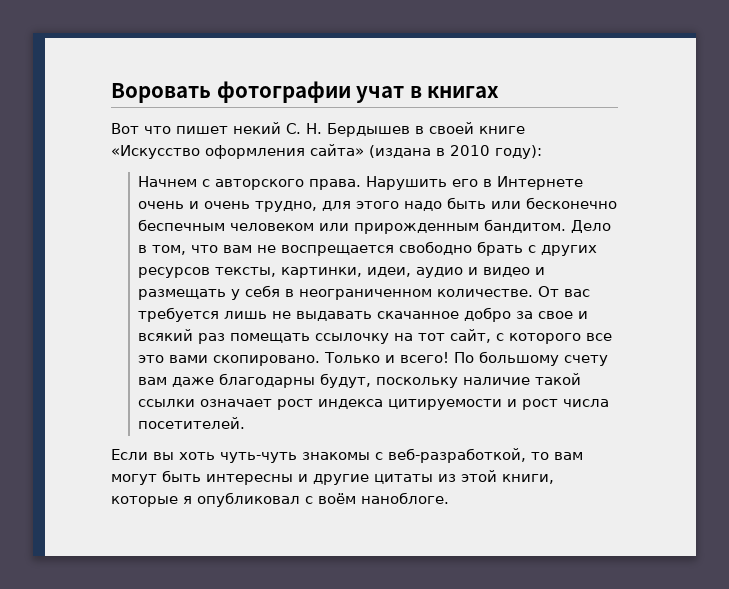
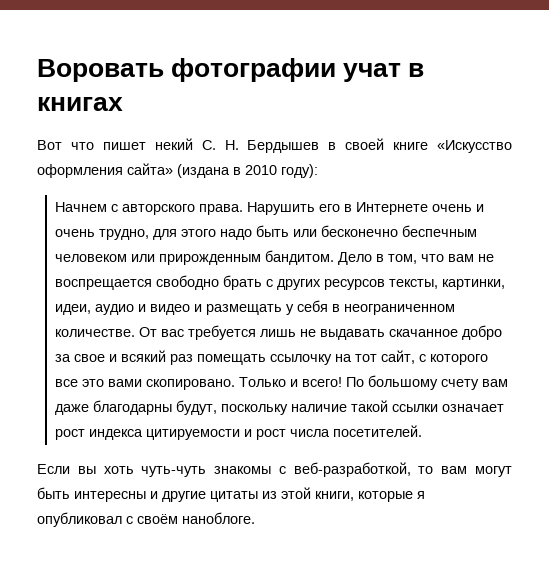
[318,493,356,504] воём -> [137,514,178,524] своём

